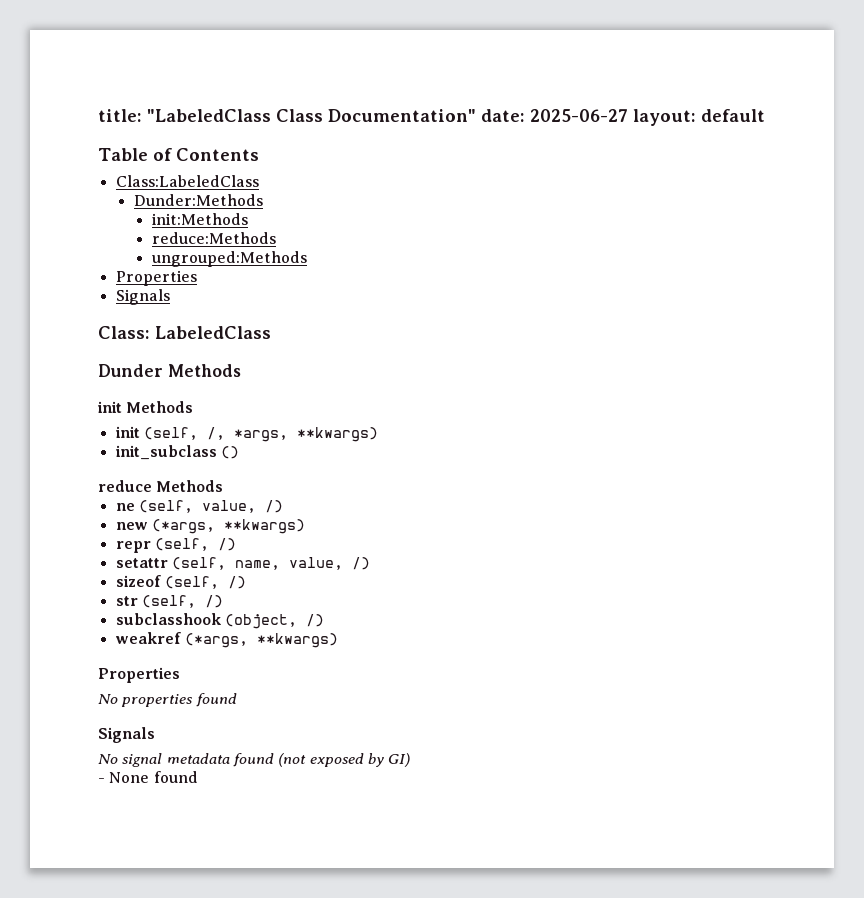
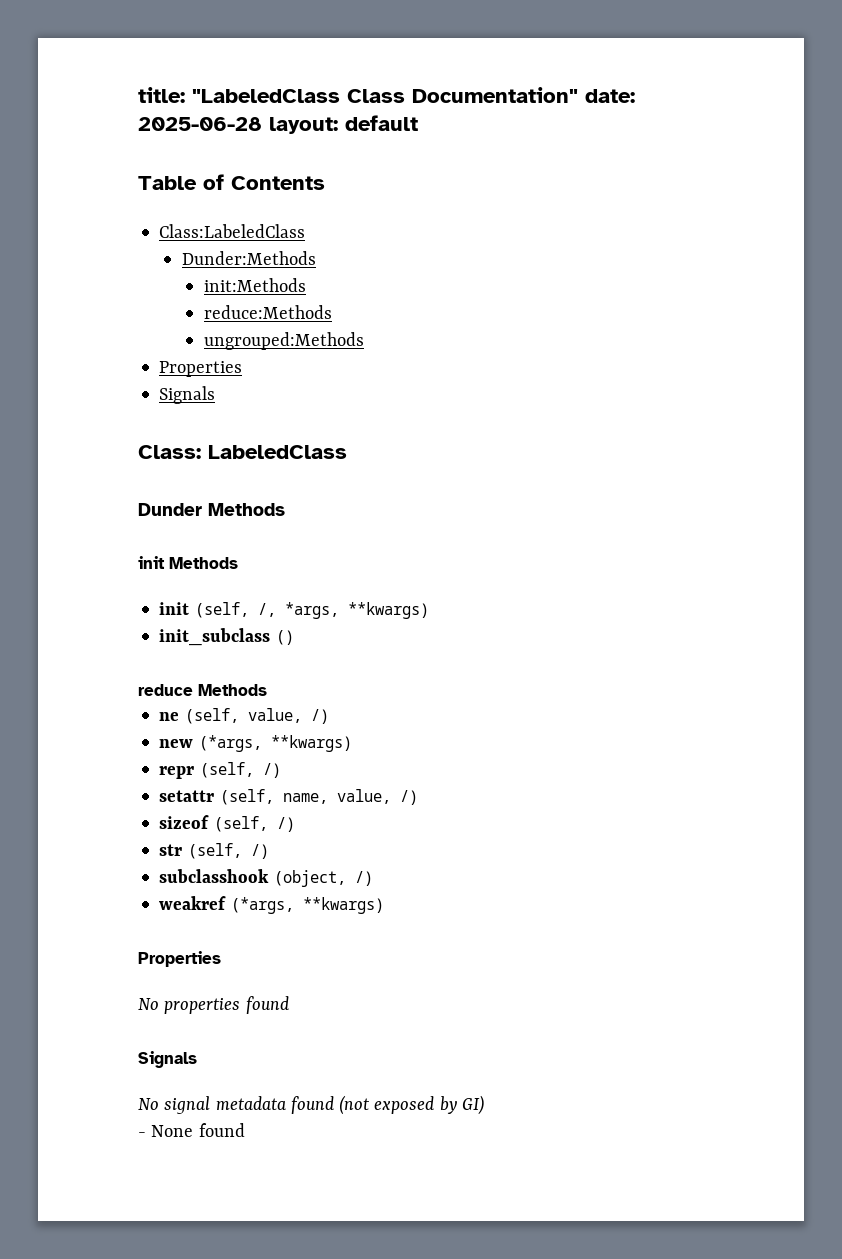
[530,109,628,122] 2025-06-27 -> [138,117,262,131] 2025-06-28

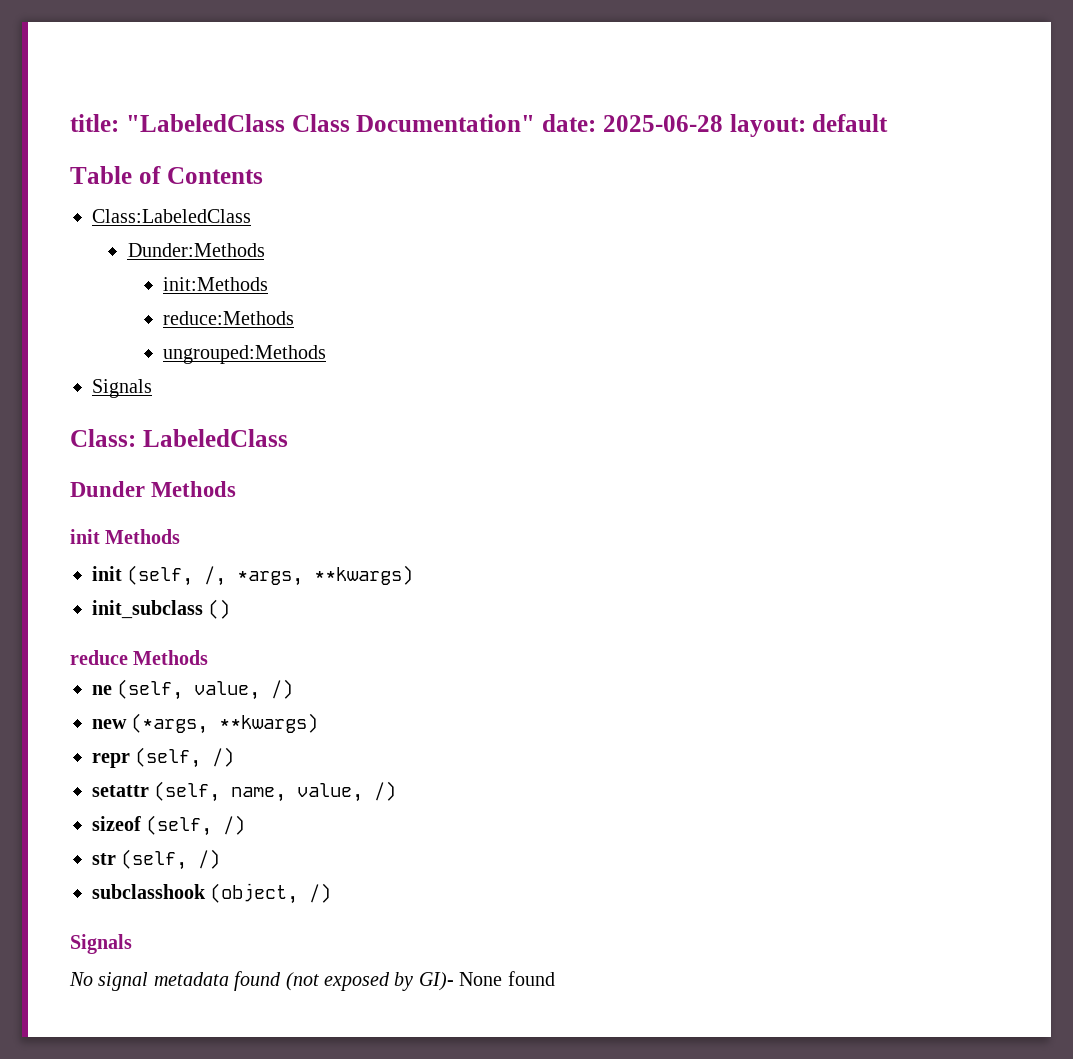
[159,361,243,377] // Properties -> (326, 354) none
[159,896,384,914] [138,951,221,967] [138,996,289,1014] // weakref (*args, **kwargs) // Properties // No properties found -> (332, 893) none
[461,1095,484,1115] [138,1132,146,1137] GI) // - -> [418,972,454,991] GI)-

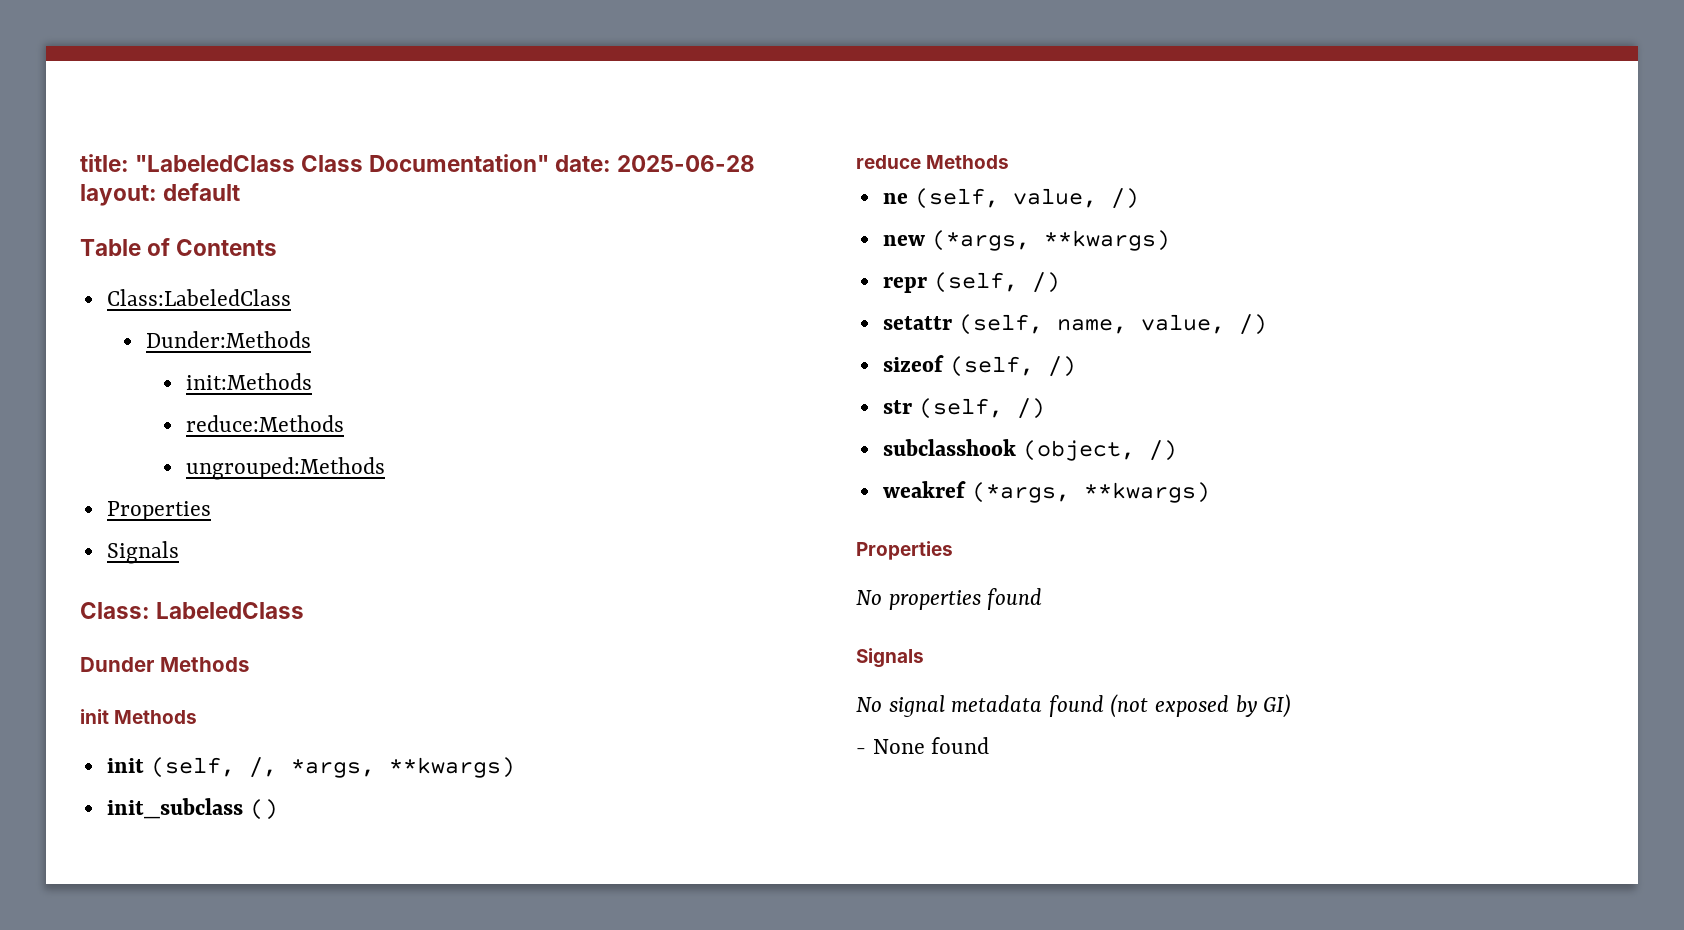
(326, 354) none -> [106,501,211,521] // Properties
(332, 893) none -> [882,481,1210,503] [856,541,953,560] [856,588,1043,610] // weakref (*args, **kwargs) // Properties // No properties found
[418,972,454,991] GI)- -> [1263,694,1292,718] [856,748,866,754] GI) // -

